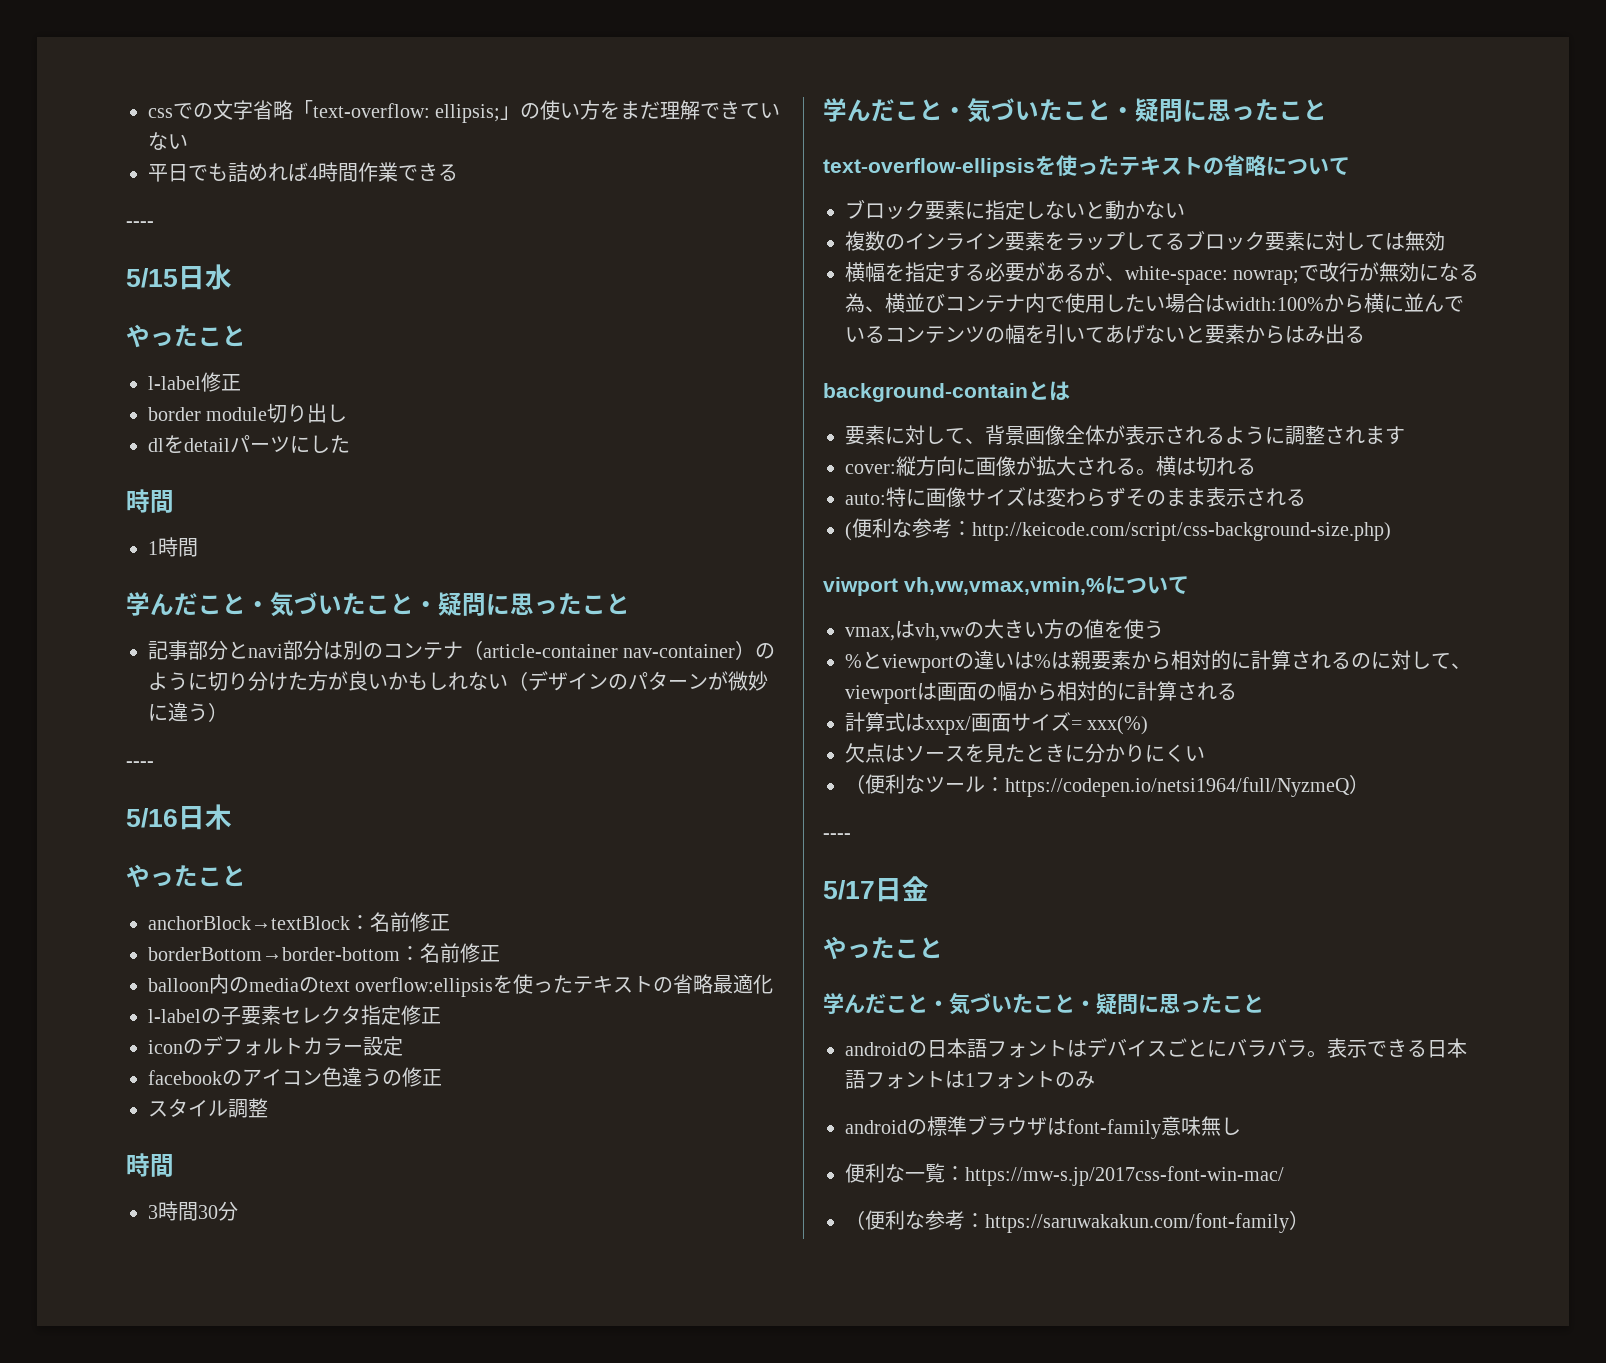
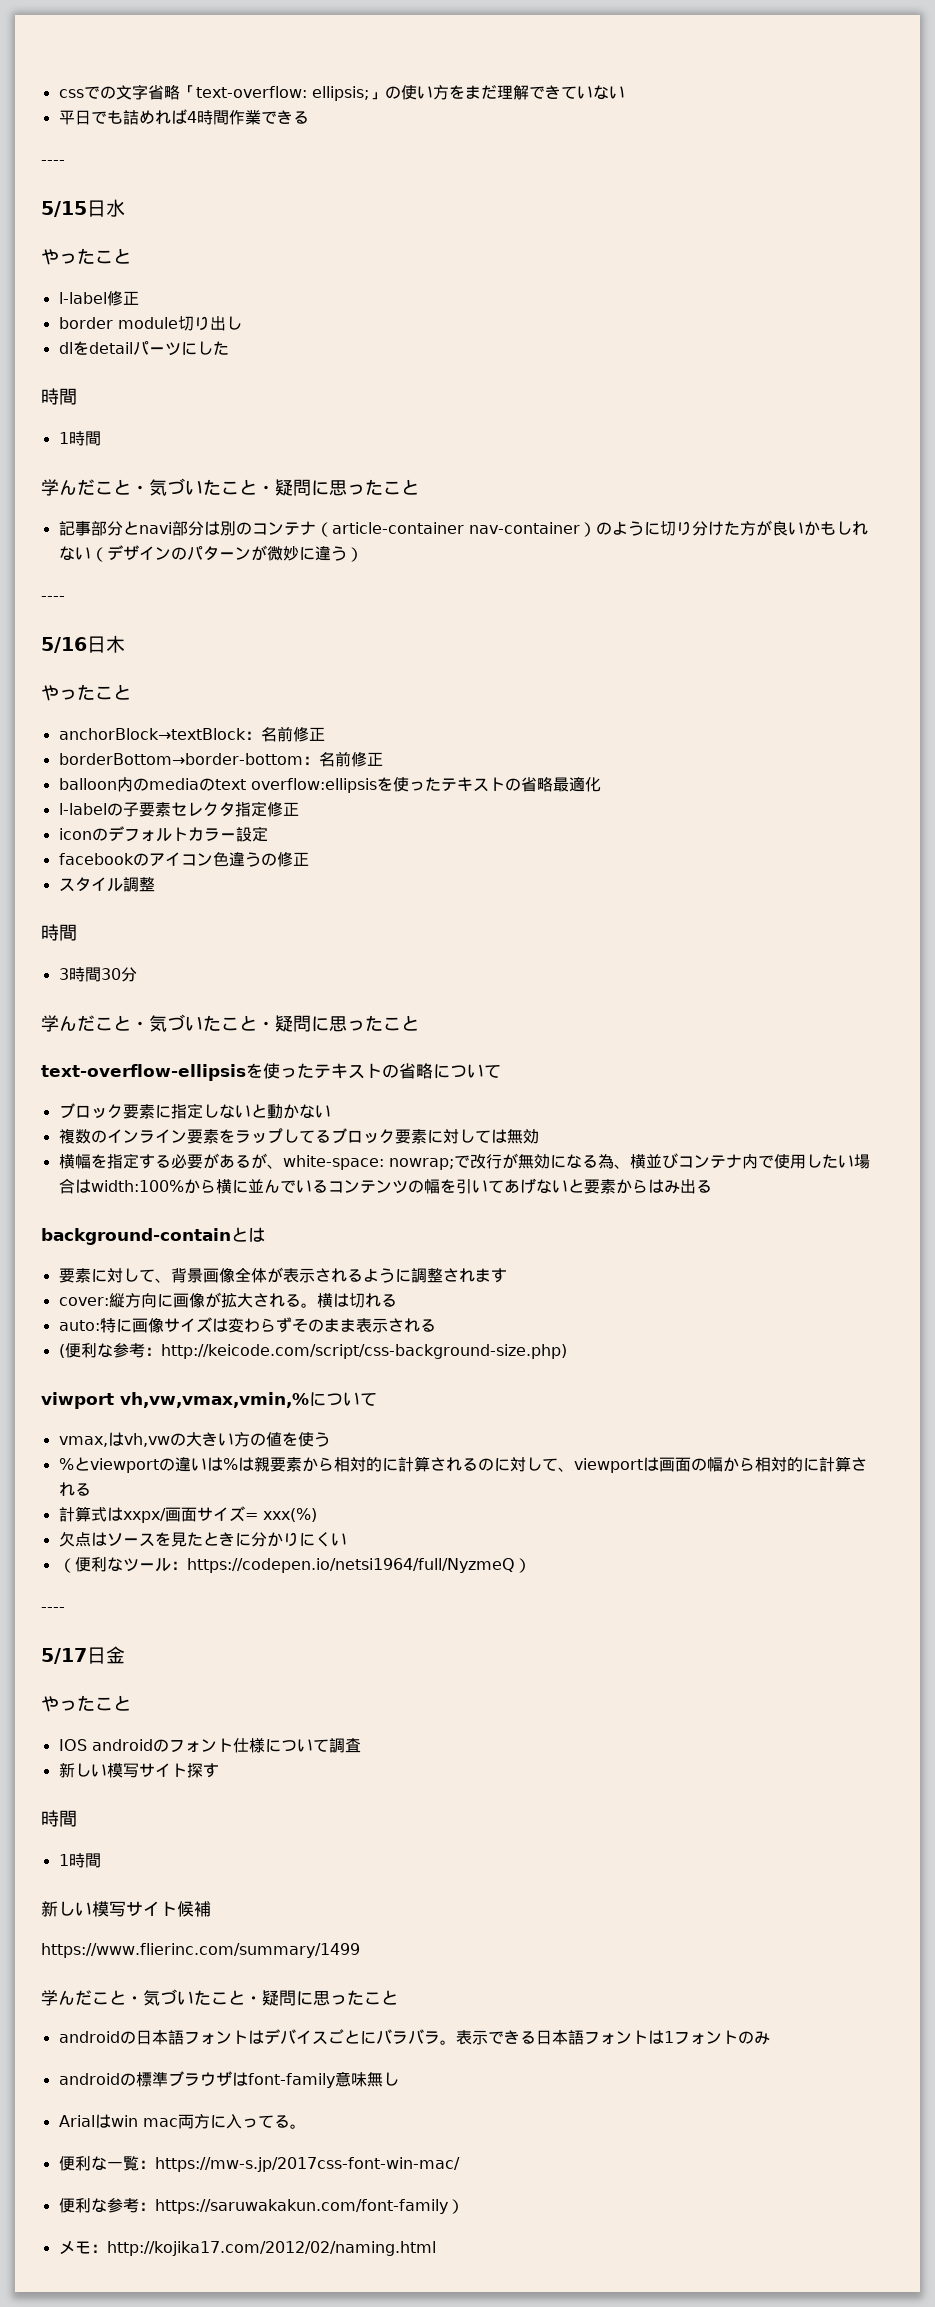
(943, 948) none -> [58,1738,361,1753] [58,1762,219,1778] [41,1810,77,1827] [58,1853,101,1868] [41,1901,211,1917] [41,1943,360,1958] // IOS androidのフォント仕様について調査 // 新しい模写サイト探す // 時間 // 1時間 // 新しい模写サイト候補 // https://www.flierinc.com/summary/1499
(1241, 1126) none -> [58,2114,306,2129] // Arialはwin mac両方に入ってる。
[845,1210,865,1230] （ -> (460, 2164) none
(1309, 1220) none -> [58,2240,436,2256] // メモ：http://kojika17.com/2012/02/naming.html

